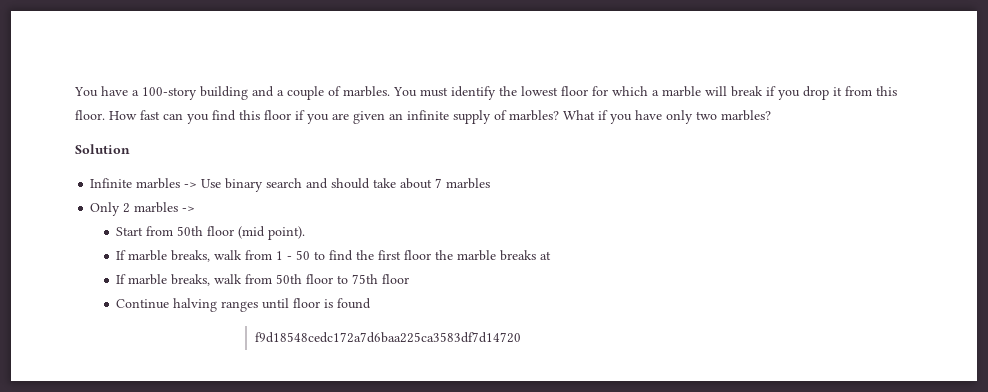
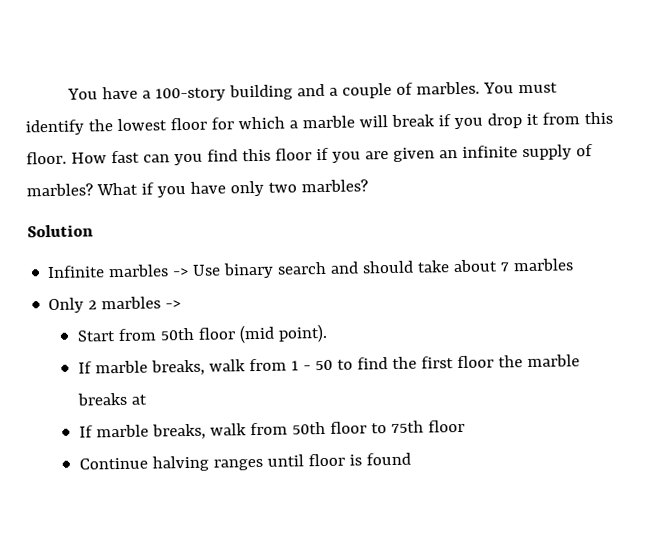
[255,332,522,343] // f9d18548cedc172a7d6baa225ca3583df7d14720 -> (411, 459) none

